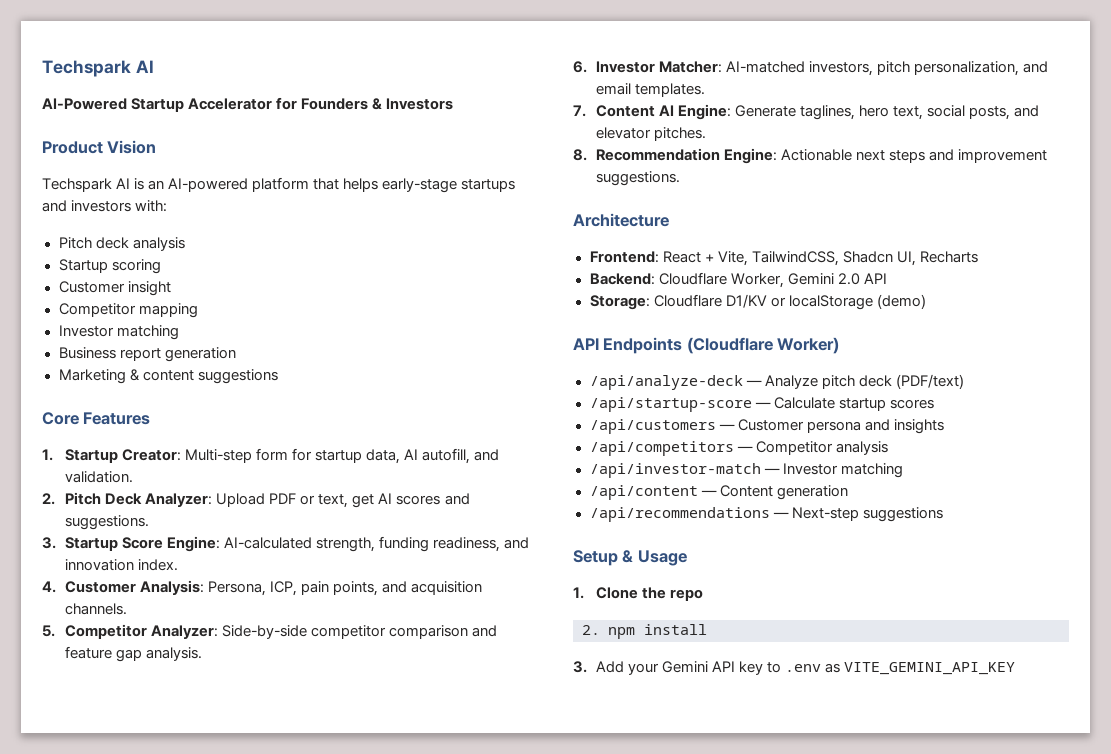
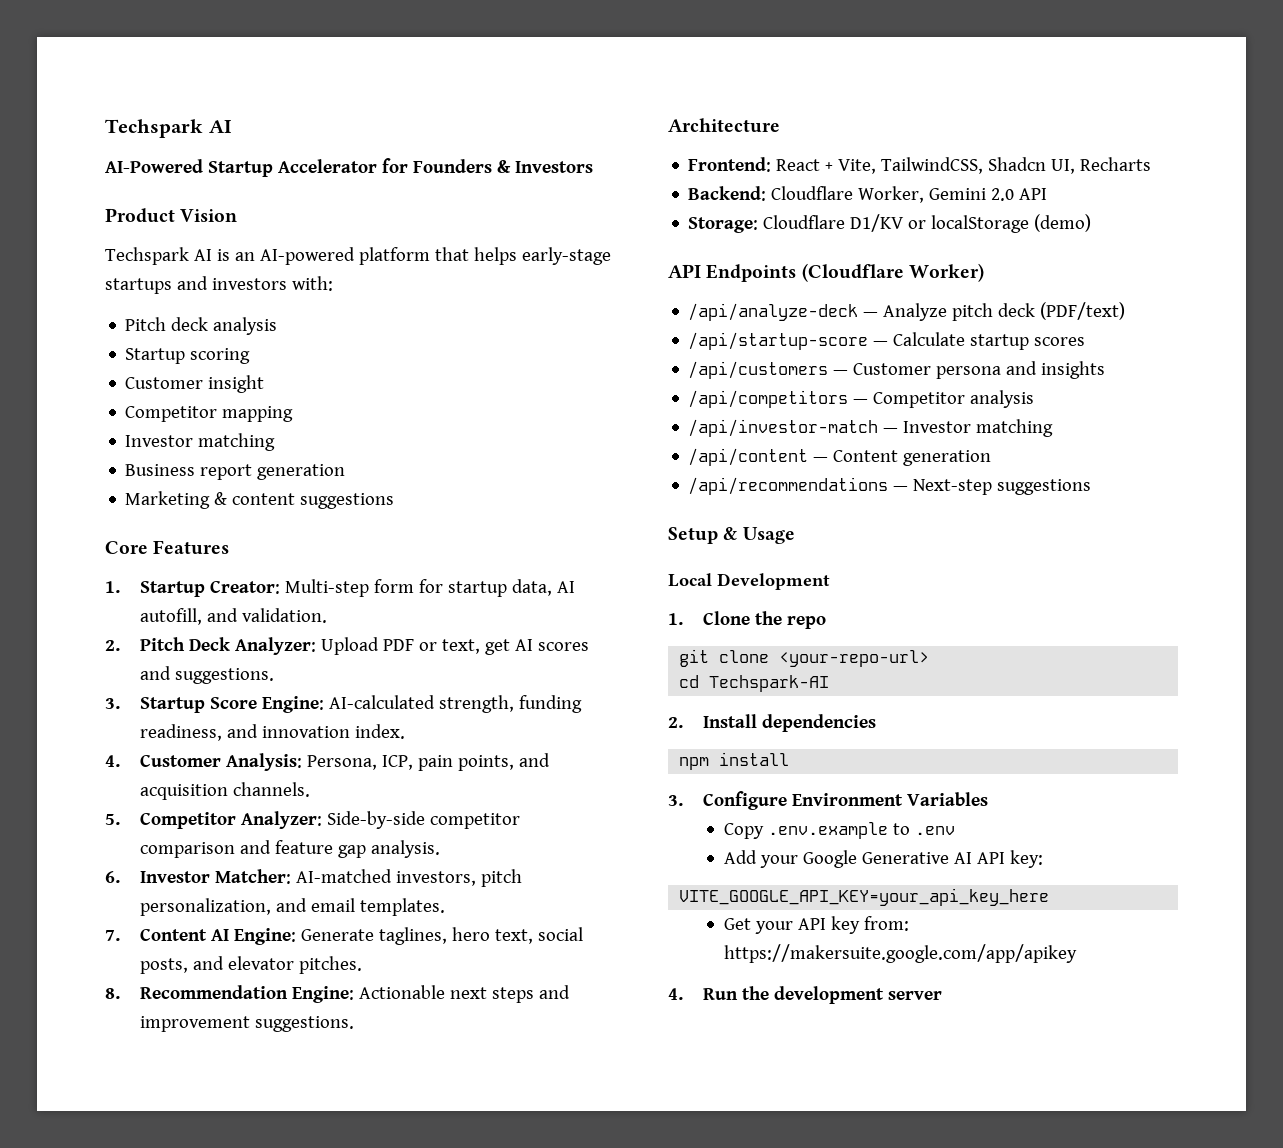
(687, 558) none -> [668,573,830,590] // Local Development
[582,625,600,635] // 2. -> [679,649,930,667] [679,675,830,692] [668,714,877,732] // git clone <your-repo-url> // cd Techspark-AI // 2. Install dependencies //
[596,661,1016,675] Add your Gemini API key to .env as VITE_GEMINI_API_KEY -> [703,791,989,810] [723,822,955,839] [723,850,1043,868] [679,888,1050,906] [723,916,909,934] [723,944,1077,963] [668,986,943,1004] Configure Environment Variables // Copy .env.example to .env // Add your Google Generative AI API key: // VITE_GOOGLE_API_KEY=your_api_key_here // Get your API key from: https://makersuite.google.com/app/apikey // 4. Run the development server

